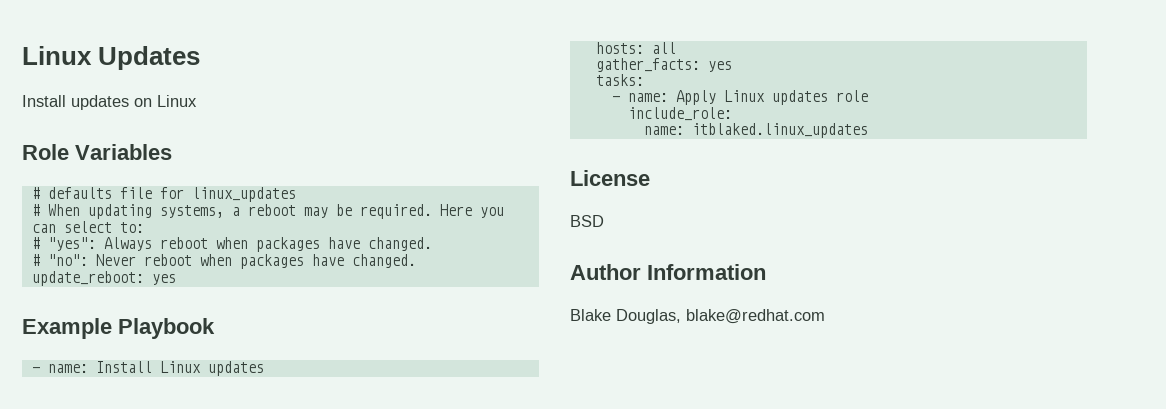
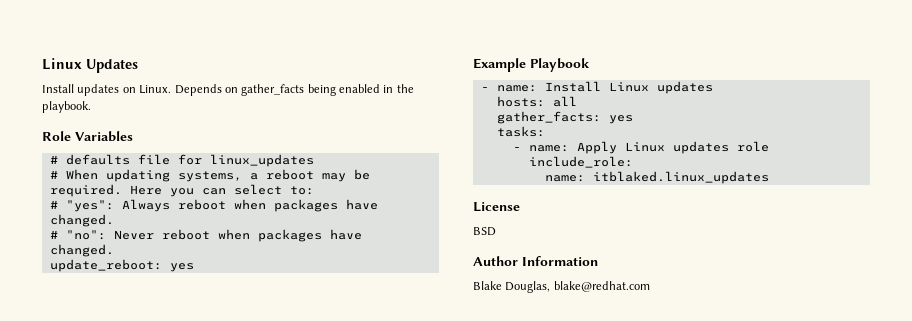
[157,95,197,107] Linux -> [139,84,414,96] [42,101,91,113] Linux. Depends on gather_facts being enabled in the playbook.

